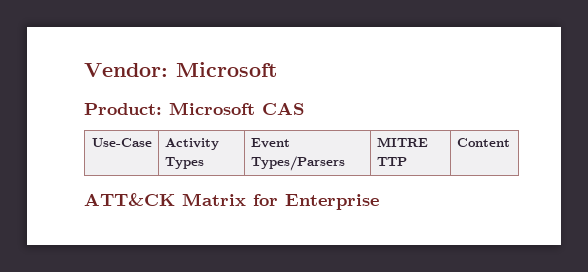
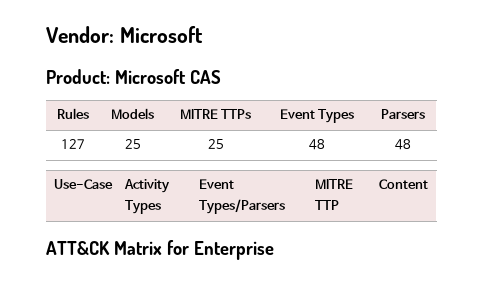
(304, 108) none -> [57,108,89,119] [111,108,154,119] [179,109,252,119] [279,109,355,123] [380,109,425,119] [61,139,85,149] [124,139,141,149] [207,139,224,149] [309,139,325,150] [394,139,411,150] // Rules | Models | MITRE TTPs | Event Types | Parsers // 127 | 25 | 25 | 48 | 48

